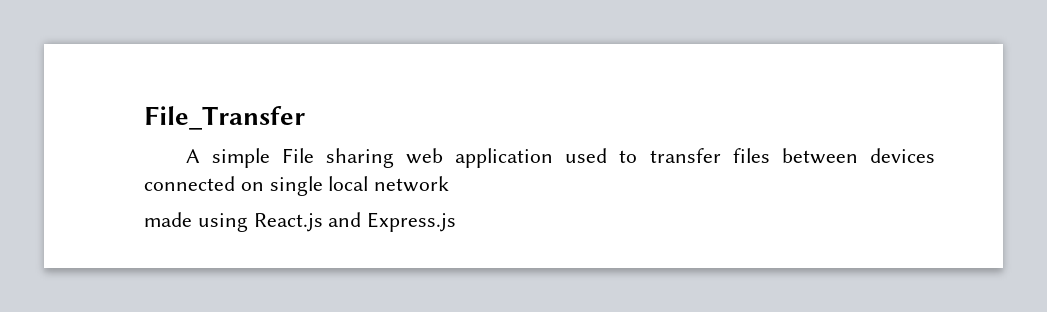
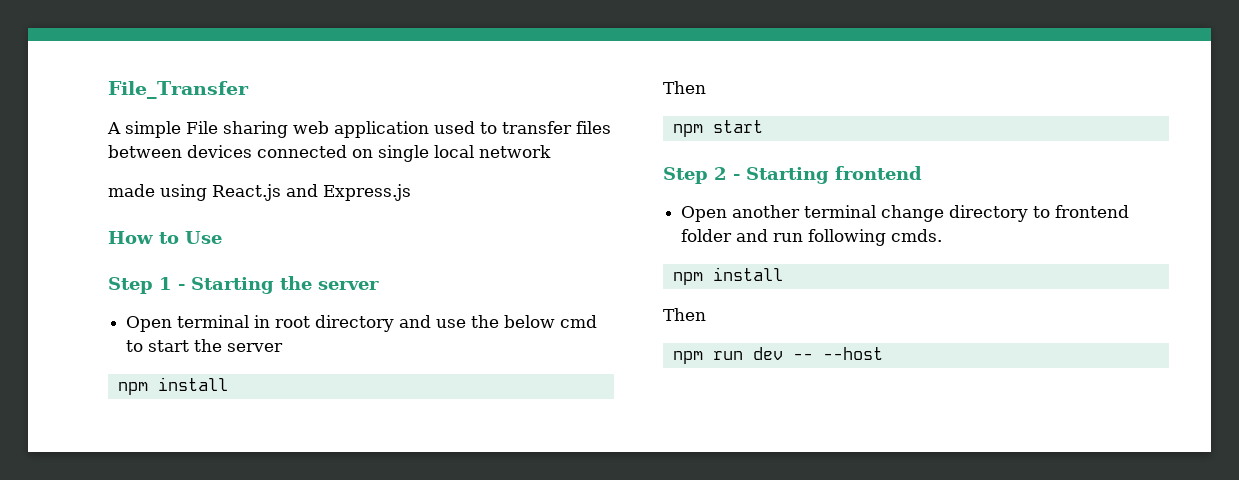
(457, 222) none -> [108,231,222,244] [108,276,379,294] [126,315,598,332] [126,339,284,352] [117,377,228,395] [663,81,706,94] [672,120,763,137] [663,166,922,184] [681,205,1130,222] [681,229,943,246] [672,267,783,285] [663,308,706,321] [672,347,883,364] // How to Use // Step 1 - Starting the server // Open terminal in root directory and use the below cmd to start the server // npm install // Then // npm start // Step 2 - Starting frontend // Open another terminal change directory to frontend folder and run following cmds. // npm install // Then // npm run dev -- --host

